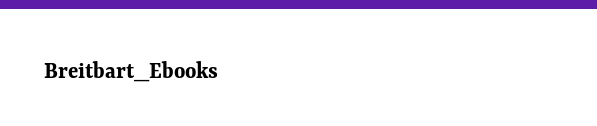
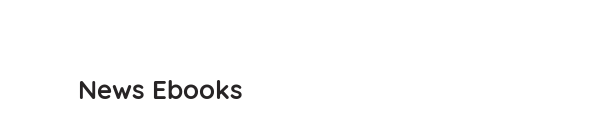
[44,61,218,82] Breitbart_Ebooks -> [78,80,244,99] News Ebooks

